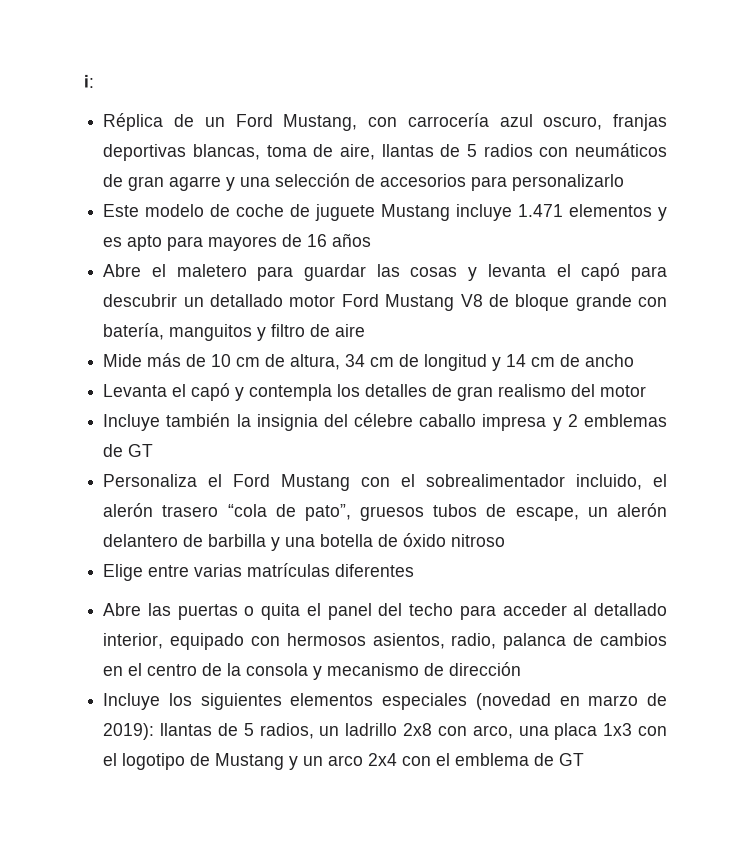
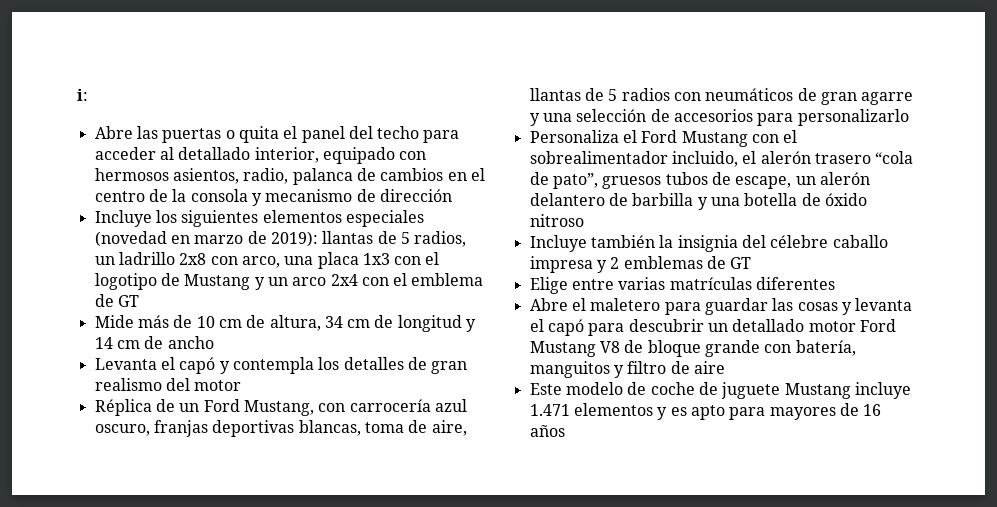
[103,113,667,131] [103,143,668,161] [103,173,625,191] [103,204,668,221] [103,233,372,251] [103,263,667,281] [103,294,667,311] [103,323,366,341] [103,353,635,371] [103,383,647,401] [103,413,668,431] [103,444,154,457] [103,474,667,491] [103,503,667,521] [103,533,506,551] [103,563,415,581] // Réplica de un Ford Mustang, con carrocería azul oscuro, franjas deportivas blancas, toma de aire, llantas de 5 radios con neumáticos de gran agarre y una selección de accesorios para personalizarlo // Este modelo de coche de juguete Mustang incluye 1.471 elementos y es apto para mayores de 16 años // Abre el maletero para guardar las cosas y levanta el capó para descubrir un detallado motor Ford Mustang V8 de bloque grande con batería, manguitos y filtro de aire // Mide más de 10 cm de altura, 34 cm de longitud y 14 cm de ancho // Levanta el capó y contempla los detalles de gran realismo del motor // Incluye también la insignia del célebre caballo impresa y 2 emblemas de GT // Personaliza el Ford Mustang con el sobrealimentador incluido, el alerón trasero “cola de pato”, gruesos tubos de escape, un alerón delantero de barbilla y una botella de óxido nitroso // Elige entre varias matrículas diferentes -> (88, 94) none
(585, 759) none -> [94,315,477,332] [94,336,214,349] [94,357,468,374] [94,378,242,391] [94,399,467,416] [94,420,467,437] [529,88,914,105] [529,109,909,126] [529,130,798,147] [529,151,914,167] [529,172,870,189] [529,193,867,210] [529,214,584,227] [529,235,888,252] [529,256,752,273] [529,277,835,294] [529,298,913,315] [529,319,896,336] [529,340,856,357] [529,361,725,378] [529,382,911,399] [529,403,882,420] [529,425,565,437] // Mide más de 10 cm de altura, 34 cm de longitud y 14 cm de ancho // Levanta el capó y contempla los detalles de gran realismo del motor // Réplica de un Ford Mustang, con carrocería azul oscuro, franjas deportivas blancas, toma de aire, llantas de 5 radios con neumáticos de gran agarre y una selección de accesorios para personalizarlo // Personaliza el Ford Mustang con el sobrealimentador incluido, el alerón trasero “cola de pato”, gruesos tubos de escape, un alerón delantero de barbilla y una botella de óxido nitroso // Incluye también la insignia del célebre caballo impresa y 2 emblemas de GT // Elige entre varias matrículas diferentes // Abre el maletero para guardar las cosas y levanta el capó para descubrir un detallado motor Ford Mustang V8 de bloque grande con batería, manguitos y filtro de aire // Este modelo de coche de juguete Mustang incluye 1.471 elementos y es apto para mayores de 16 años

